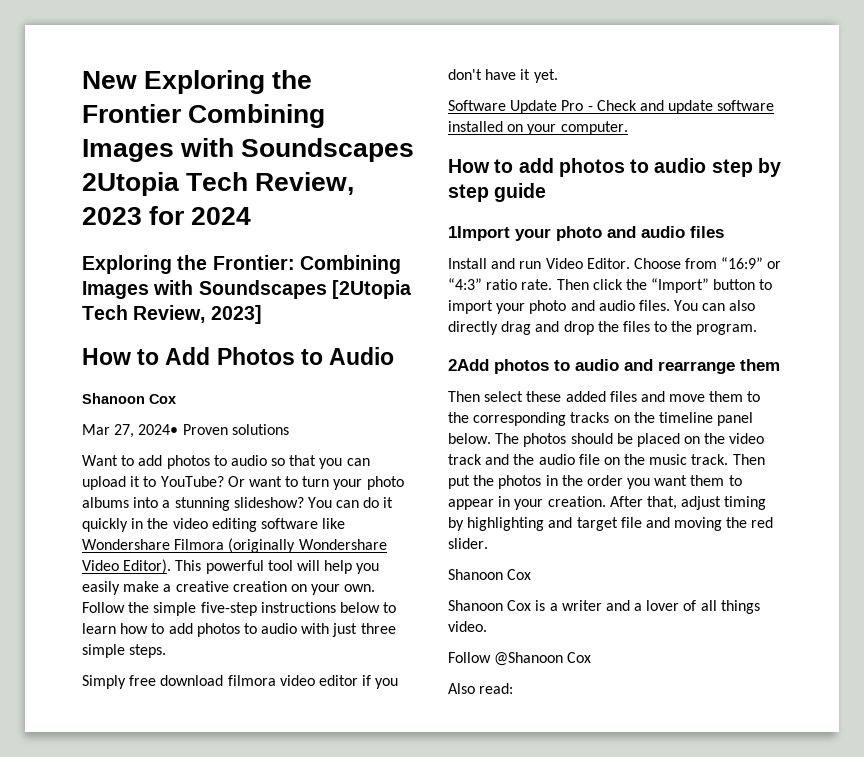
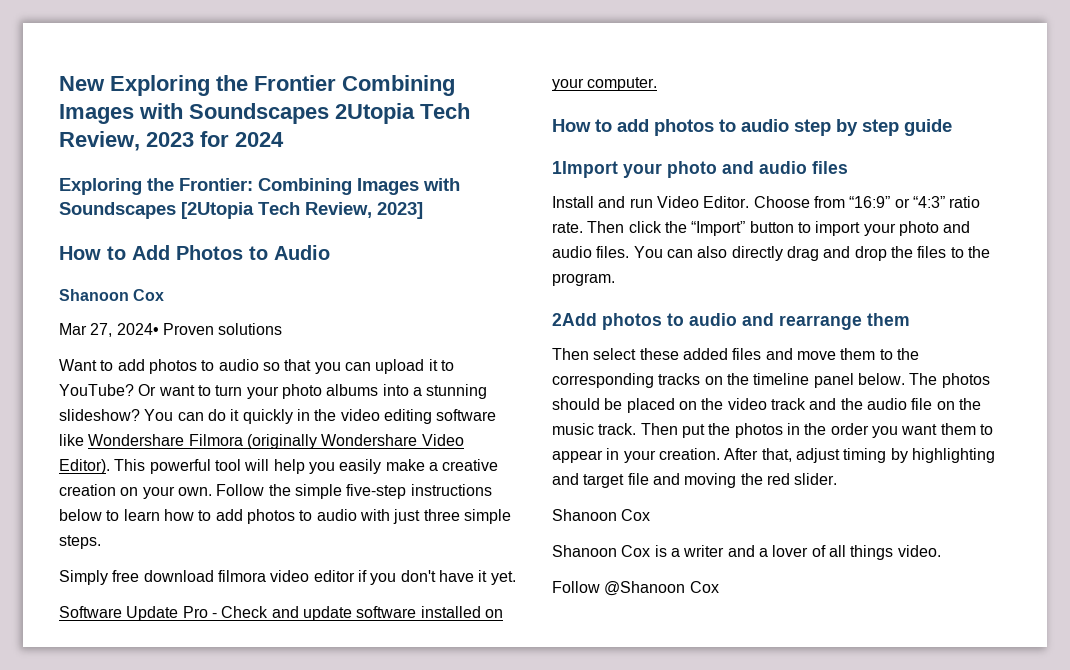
[448,683,514,694] // Also read: -> (719, 587) none

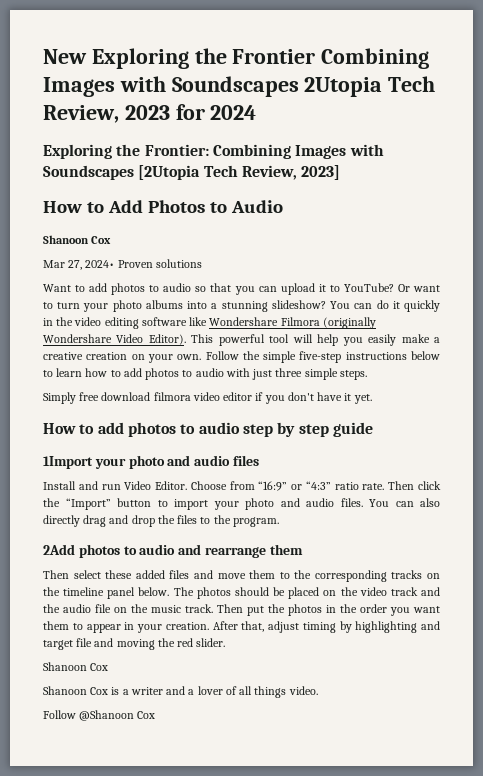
[59,606,503,621] [552,77,658,91] // Software Update Pro - Check and update software installed on your computer. -> (372, 399) none

